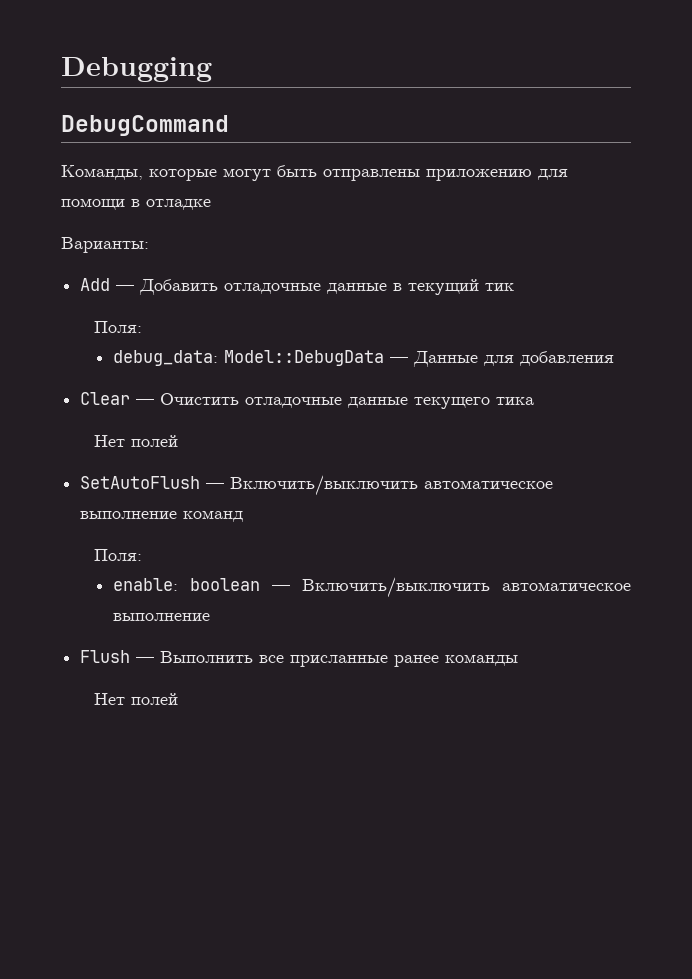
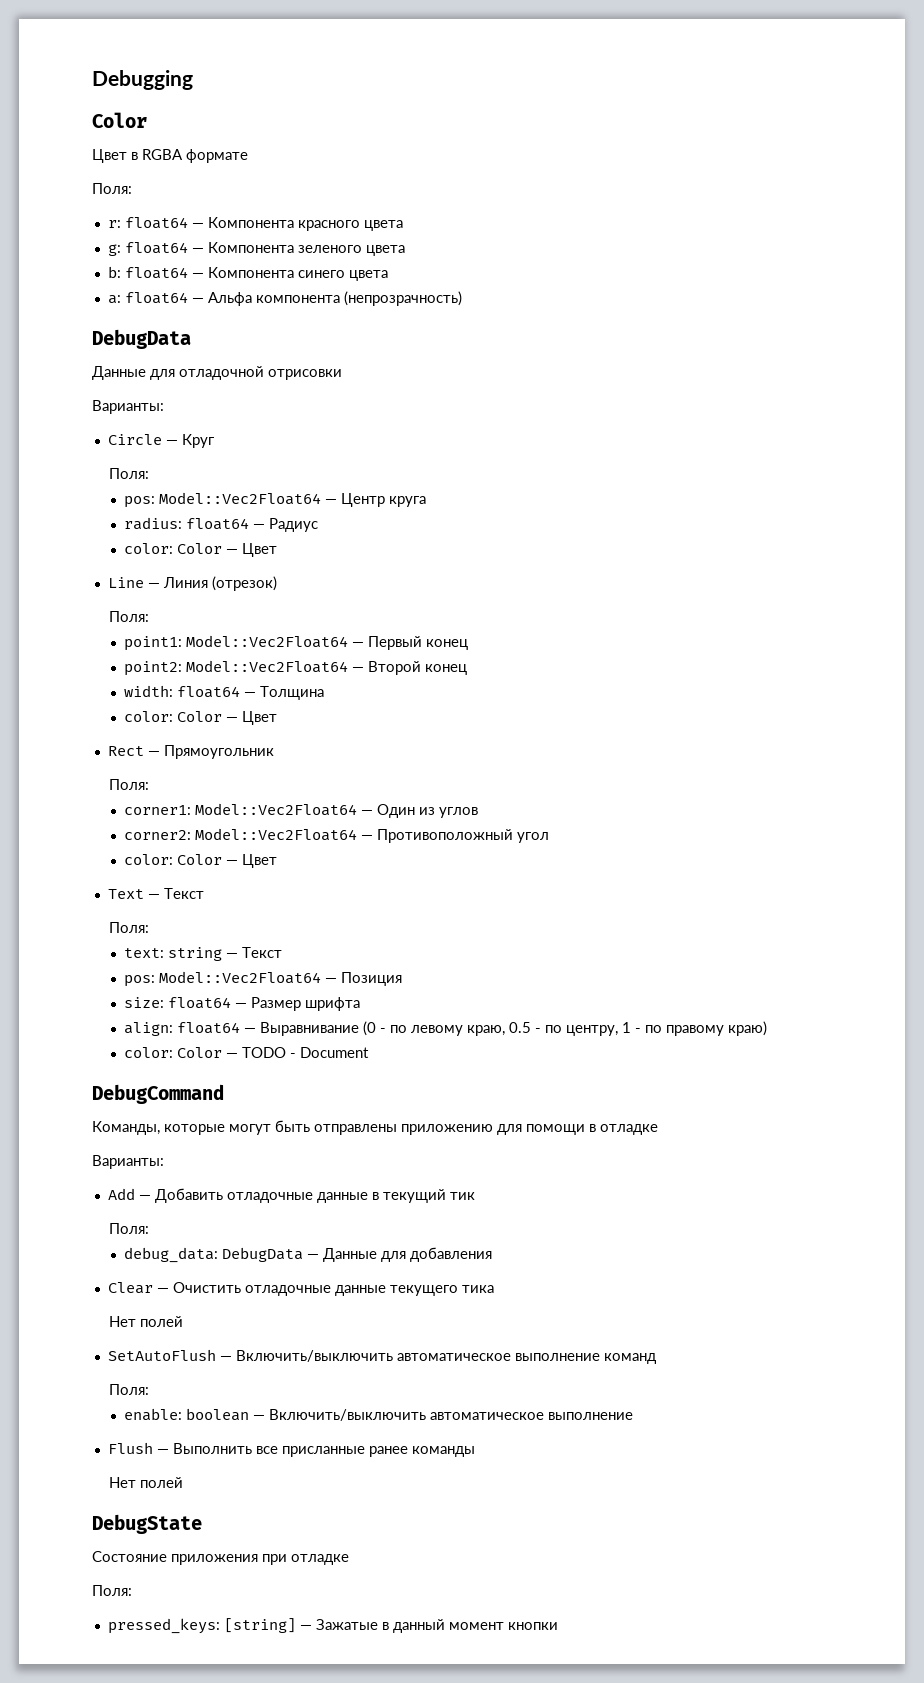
(212, 69) none -> [92,112,147,128] [92,149,248,163] [92,183,132,194] [107,217,403,231] [107,242,405,256] [107,266,388,281] [107,291,462,306] [92,329,191,349] [92,366,342,380] [92,400,164,414] [107,434,214,448] [108,468,149,479] [124,492,427,508] [124,517,319,532] [124,543,278,557] [107,576,277,591] [108,611,149,622] [124,635,469,651] [124,660,468,676] [124,685,325,700] [124,711,278,725] [107,745,274,759] [108,779,149,790] [124,803,479,818] [124,828,550,843] [124,854,278,868] [107,888,204,899] [108,922,149,933] [124,947,283,961] [124,971,403,987] [124,997,361,1011] [124,1021,768,1036] [124,1047,370,1058] // Color // Цвет в RGBA формате // Поля: // r: float64 — Компонента красного цвета // g: float64 — Компонента зеленого цвета // b: float64 — Компонента синего цвета // a: float64 — Альфа компонента (непрозрачность) // DebugData // Данные для отладочной отрисовки // Варианты: // Circle — Круг // Поля: // pos: Model::Vec2Float64 — Центр круга // radius: float64 — Радиус // color: Color — Цвет // Line — Линия (отрезок) // Поля: // point1: Model::Vec2Float64 — Первый конец // point2: Model::Vec2Float64 — Второй конец // width: float64 — Толщина // color: Color — Цвет // Rect — Прямоугольник // Поля: // corner1: Model::Vec2Float64 — Один из углов // corner2: Model::Vec2Float64 — Противоположный угол // color: Color — Цвет // Text — Текст // Поля: // text: string — Текст // pos: Model::Vec2Float64 — Позиция // size: float64 — Размер шрифта // align: float64 — Выравнивание (0 - по левому краю, 0.5 - по центру, 1 - по правому краю) // color: Color — TODO - Document
[224,350,385,366] Model::DebugData -> [222,1247,304,1262] DebugData
(178, 699) none -> [92,1514,202,1534] [92,1551,349,1565] [92,1585,132,1596] [107,1618,558,1634] // DebugState // Состояние приложения при отладке // Поля: // pressed_keys: [string] — Зажатые в данный момент кнопки

